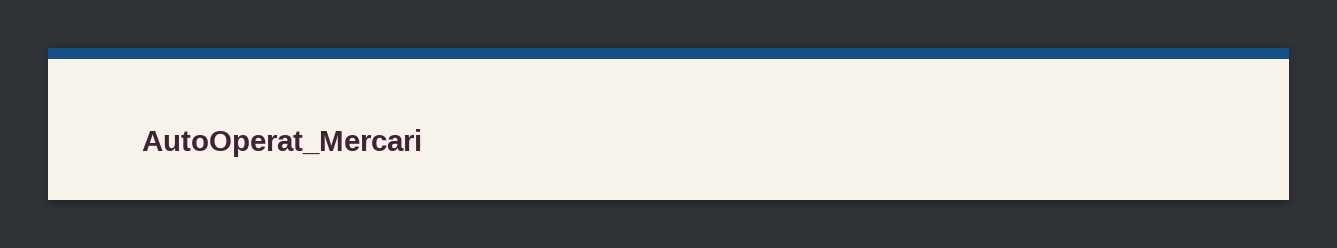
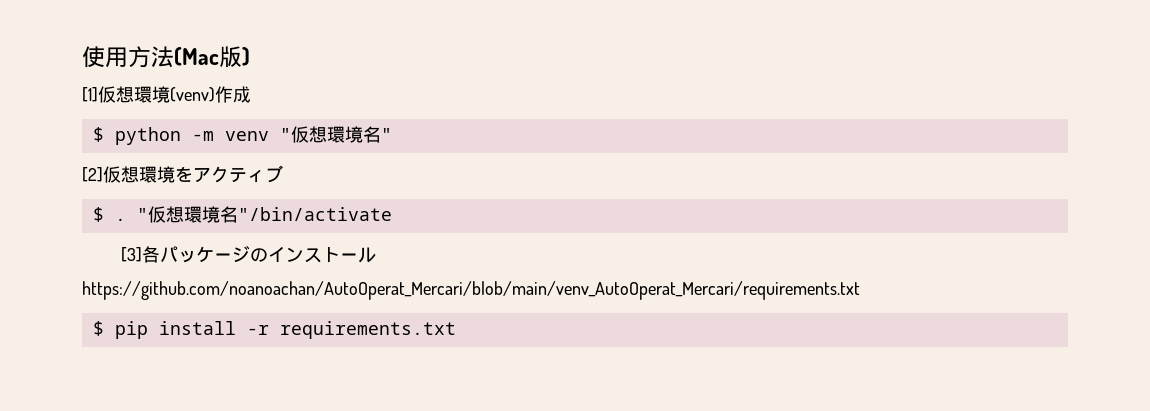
[142,129,422,157] AutoOperat_Mercari -> [82,46,250,68] [82,86,251,103] [92,126,392,145] [82,165,283,183] [92,206,392,223] [120,246,376,263] [82,281,860,300] [92,321,456,339] 使用方法(Mac版) // [1]仮想環境(venv)作成 // $ python -m venv "仮想環境名" // [2]仮想環境をアクティブ // $ . "仮想環境名"/bin/activate // [3]各パッケージのインストールhttps://github.com/noanoachan/AutoOperat_Mercari/blob/main/venv_AutoOperat_Mercari/requirements.txt // $ pip install -r requirements.txt

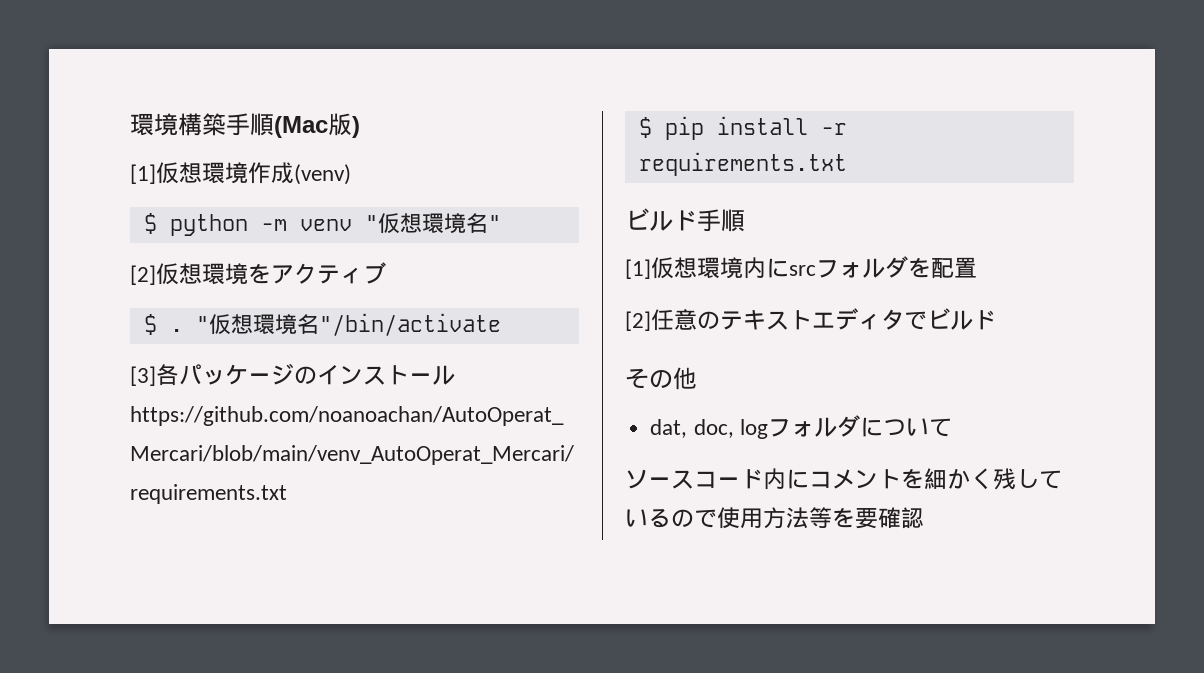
[82,46,174,68] 使用方法 -> [130,113,274,136] 環境構築手順
[170,87,215,102] (venv) -> (248, 173) none
(251, 94) none -> [294,164,351,185] (venv)
(456, 330) none -> [625,208,745,232] [625,256,977,279] [625,308,996,331] [625,367,697,390] [650,415,952,439] [625,468,1062,490] [625,507,924,529] // ビルド手順 // [1]仮想環境内にsrcフォルダを配置 // [2]任意のテキストエディタでビルド // その他 // dat, doc, logフォルダについて // ソースコード内にコメントを細かく残しているので使用方法等を要確認

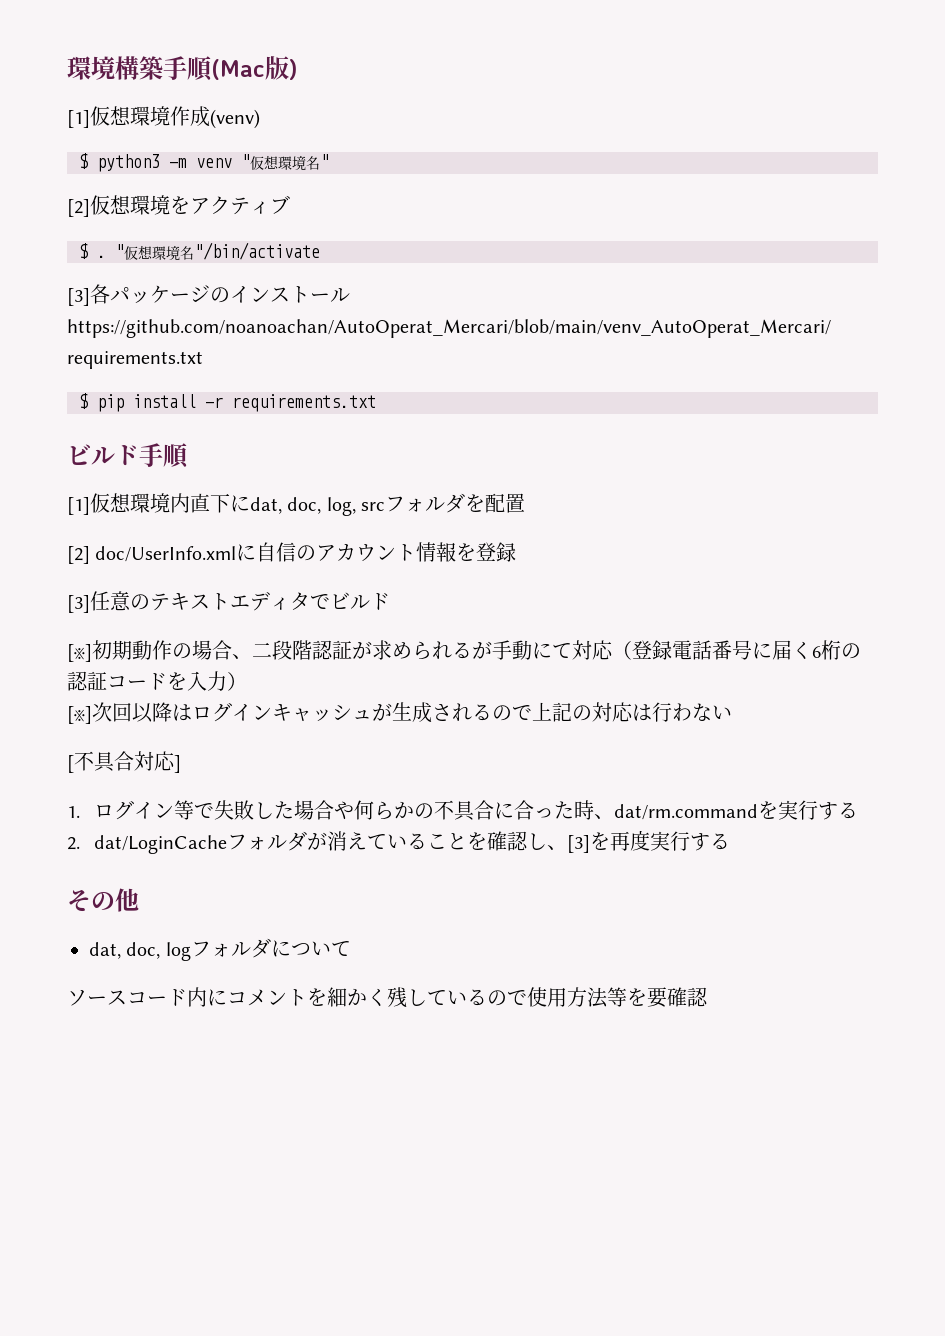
[169,214,248,236] python -> [97,154,160,172] python3
[766,258,789,278] に -> [190,493,356,516] 直下にdat, doc, log,
(651, 321) none -> [95,542,517,562] [67,595,90,613] doc/UserInfo.xmlに自信のアカウント情報を登録 // [3]
(996, 320) none -> [67,640,861,662] [67,671,247,691] [67,702,732,724] [67,751,181,773] [67,800,859,821] [67,830,731,854] // [※]初期動作の場合、二段階認証が求められるが手動にて対応（登録電話番号に届く6桁の認証コードを入力） // [※]次回以降はログインキャッシュが生成されるので上記の対応は行わない // [不具合対応] // 1.ログイン等で失敗した場合や何らかの不具合に合った時、dat/rm.commandを実行する // 2. dat/LoginCacheフォルダが消えていることを確認し、[3]を再度実行する

